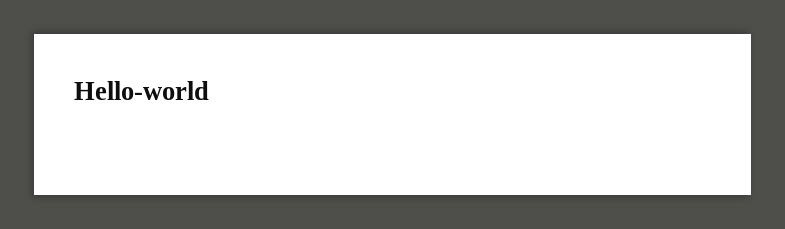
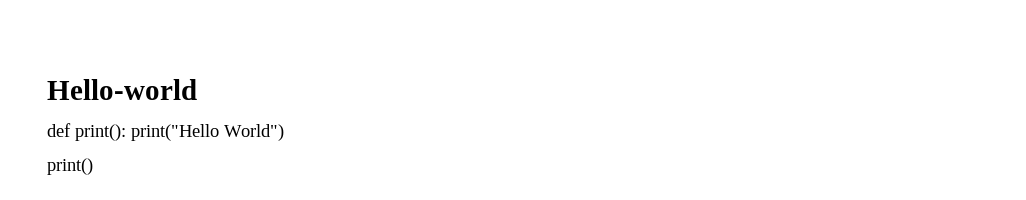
(209, 90) none -> [47,123,284,141] [47,158,93,175] // def print(): print("Hello World") // print()

